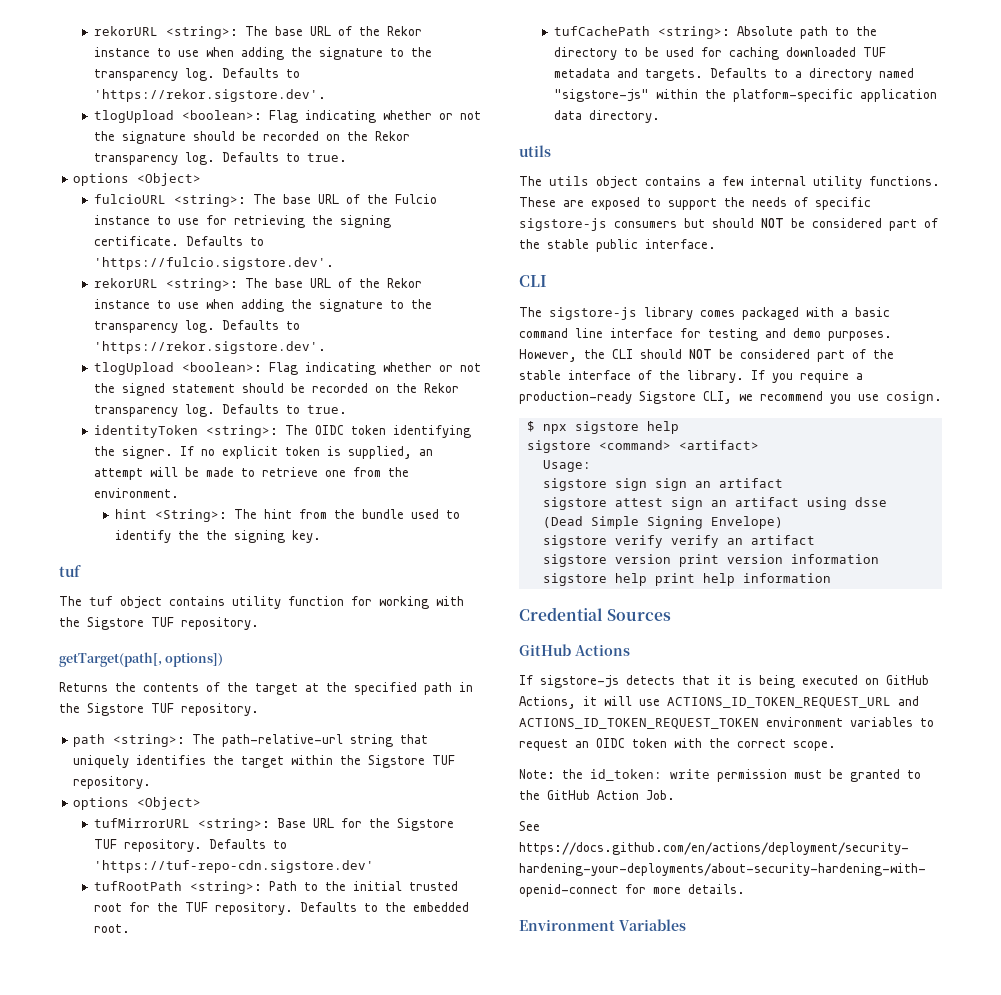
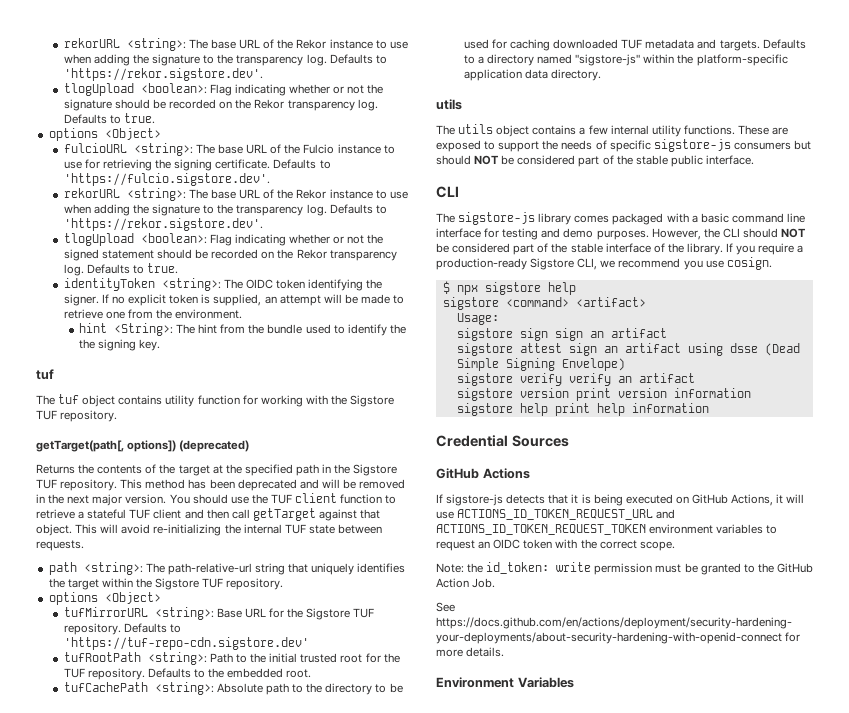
(224, 660) none -> [179,440,250,452] (deprecated)
(259, 709) none -> [120,479,406,491] [36,493,397,506] [36,508,381,521] [36,524,382,536] [36,540,84,551] This method has been deprecated and will be removed in the next major version. You should use the TUF client function to retrieve a stateful TUF client and then call getTarget against that object. This will avoid re-initializing the internal TUF state between requests.

